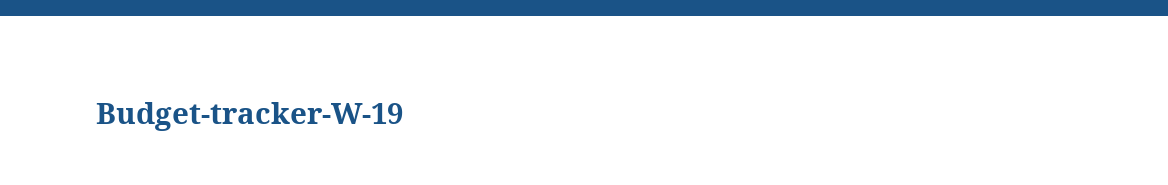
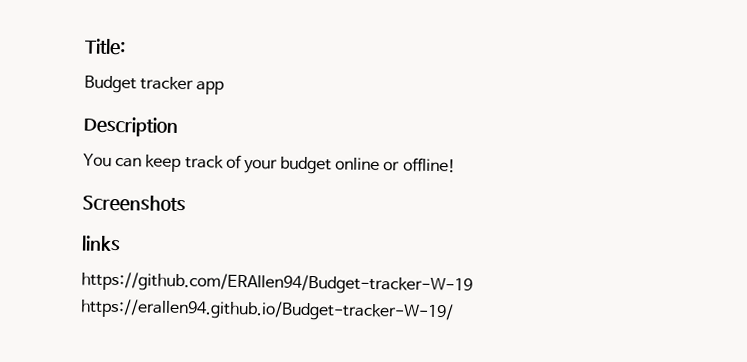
[96,102,403,131] Budget-tracker-W-19 -> [84,38,126,56] [84,75,225,95] [83,116,178,137] [83,153,456,175] [82,194,186,213] [81,235,121,252] [81,271,473,296] [80,298,454,323] Title: // Budget tracker app // Description // You can keep track of your budget online or offline! // Screenshots // links // https://github.com/ERAllen94/Budget-tracker-W-19 https://erallen94.github.io/Budget-tracker-W-19/

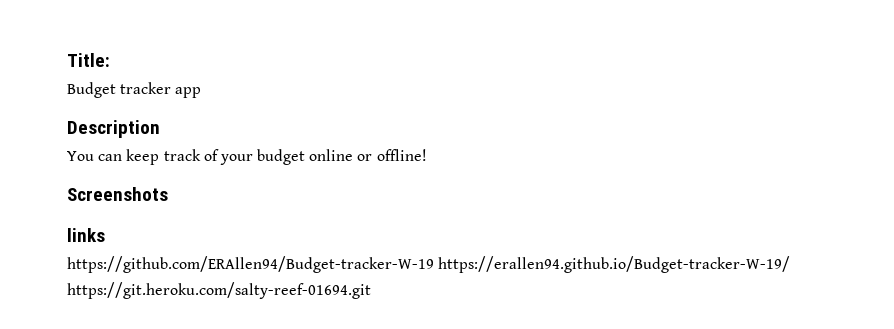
(454, 310) none -> [67,282,371,299] // https://git.heroku.com/salty-reef-01694.git

